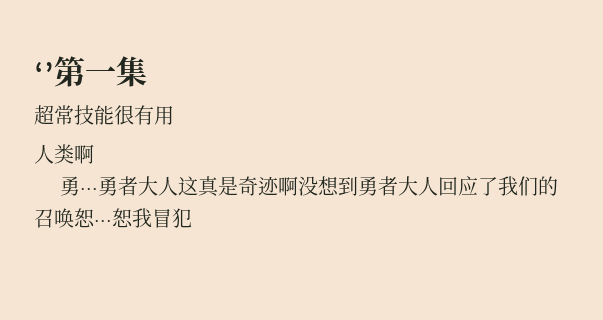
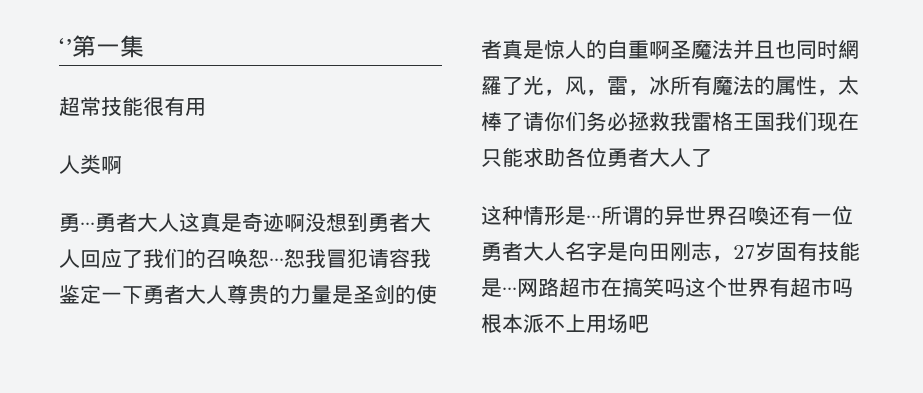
(192, 218) none -> [368,248,431,268] [59,284,437,305] [481,39,859,60] [481,75,859,96] [481,111,859,132] [481,147,712,167] [481,205,853,226] [481,241,860,262] [481,277,853,298] [481,313,649,333] 请容我鉴定一下勇者大人尊贵的力量是圣剑的使者真是惊人的自重啊圣魔法并且也同时網羅了光，风，雷，冰所有魔法的属性，太棒了请你们务必拯救我雷格王国我们现在只能求助各位勇者大人了 // 这种情形是···所谓的异世界召喚还有一位勇者大人名字是向田刚志，27岁固有技能是···网路超市在搞笑吗这个世界有超市吗根本派不上用场吧

